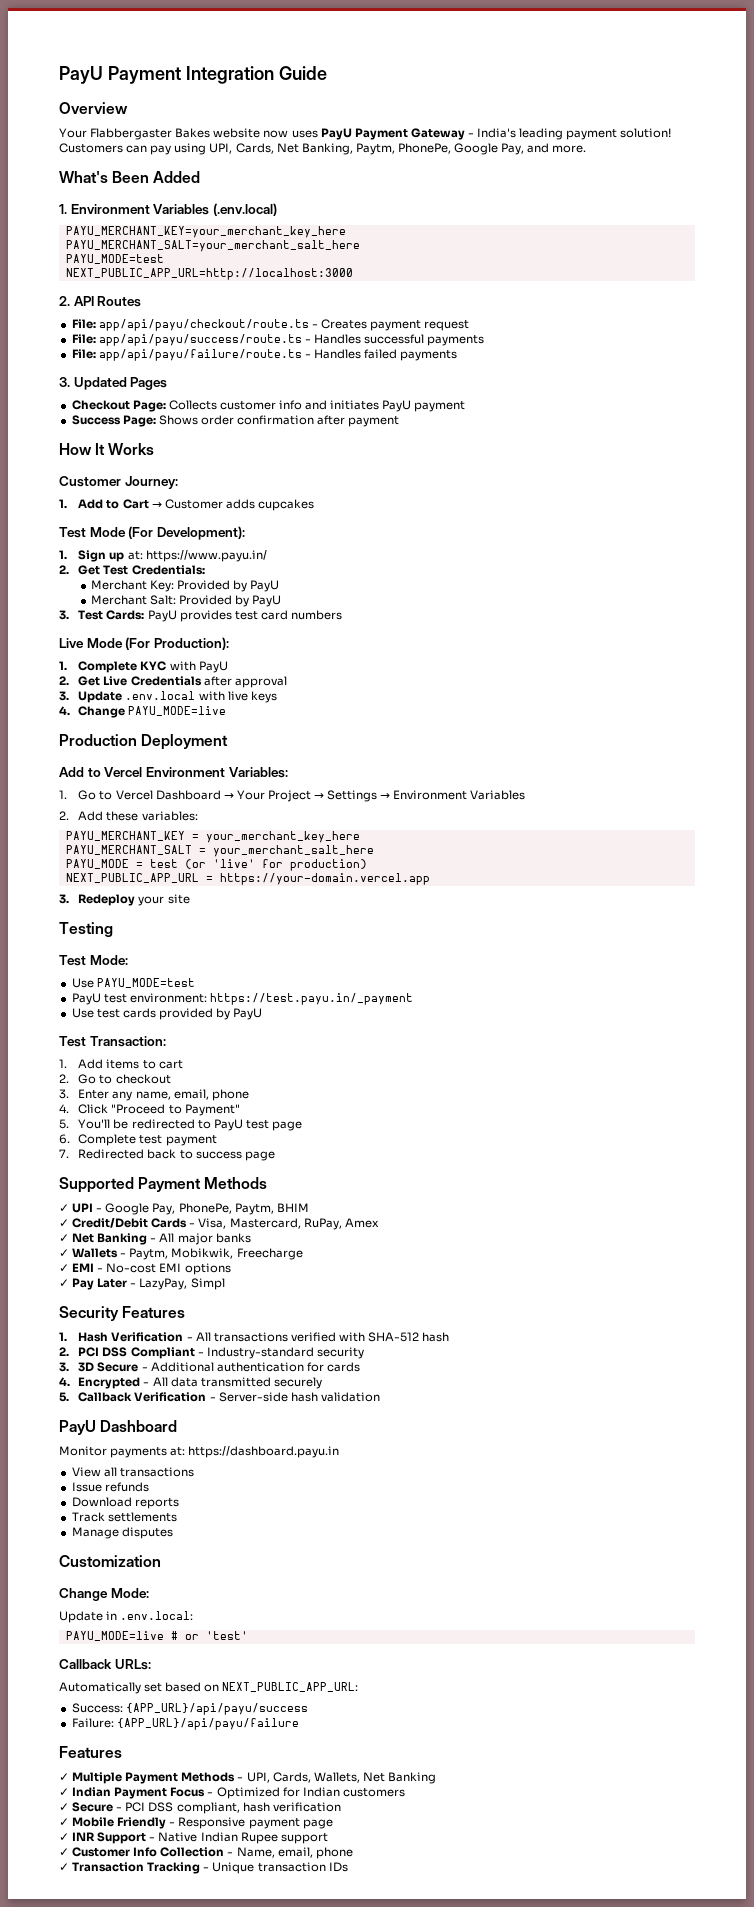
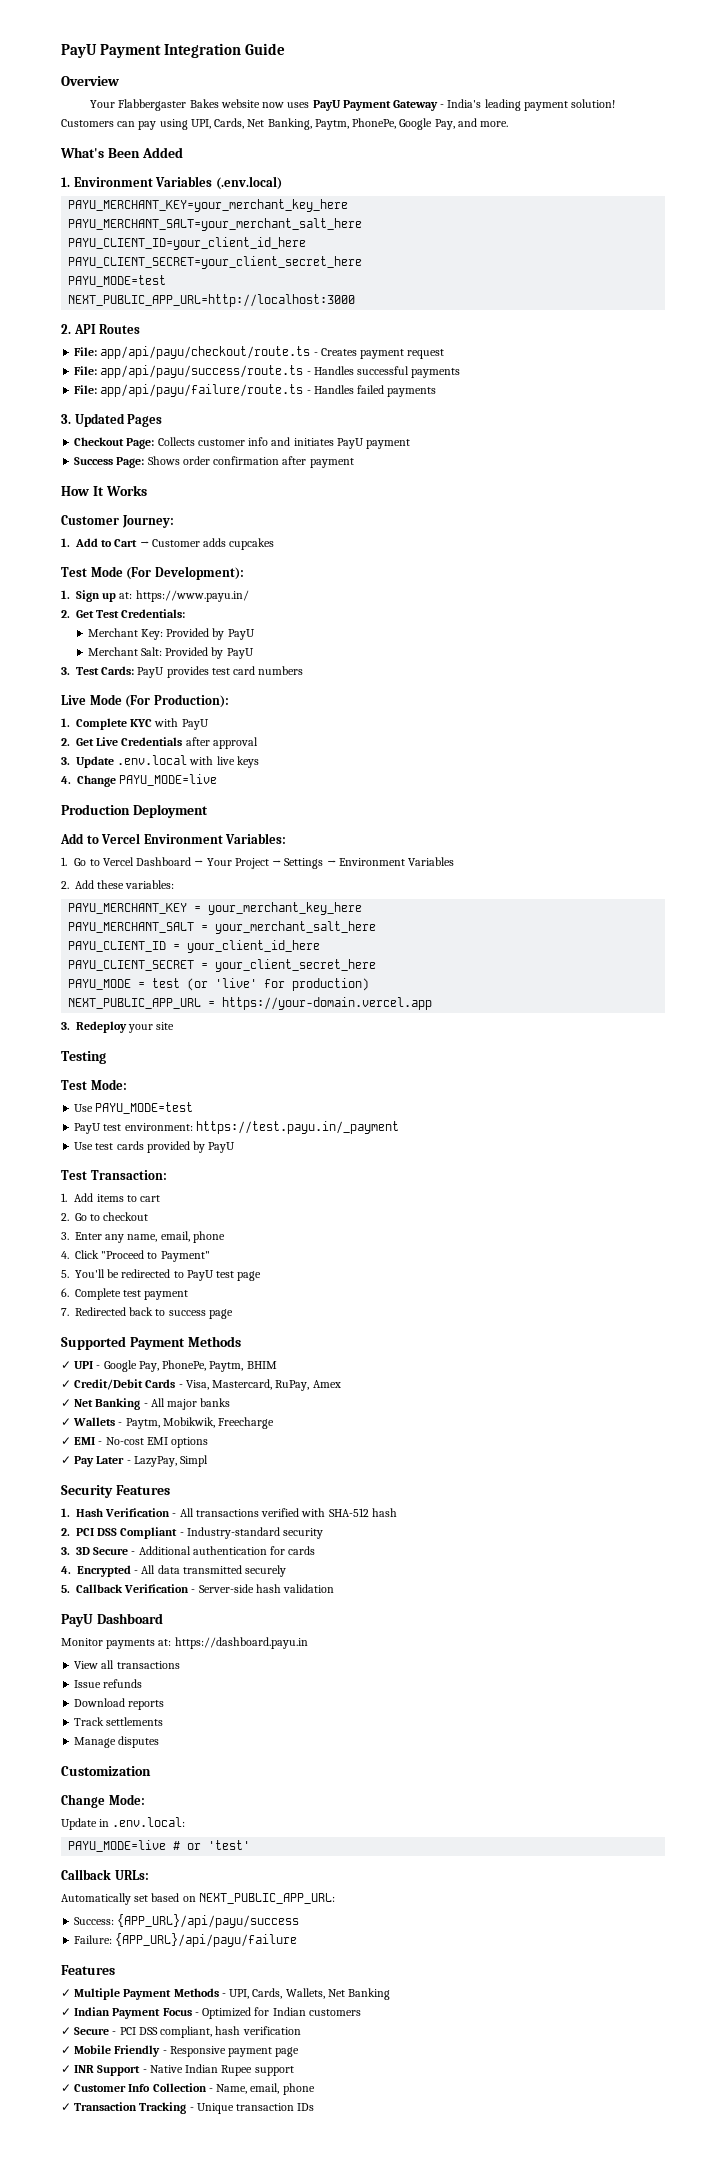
(360, 246) none -> [68,237,307,250] [68,256,363,269] // PAYU_CLIENT_ID=your_client_id_here // PAYU_CLIENT_SECRET=your_client_secret_here
(374, 851) none -> [68,940,321,953] [68,959,377,972] // PAYU_CLIENT_ID = your_client_id_here // PAYU_CLIENT_SECRET = your_client_secret_here

